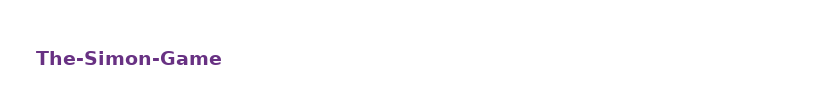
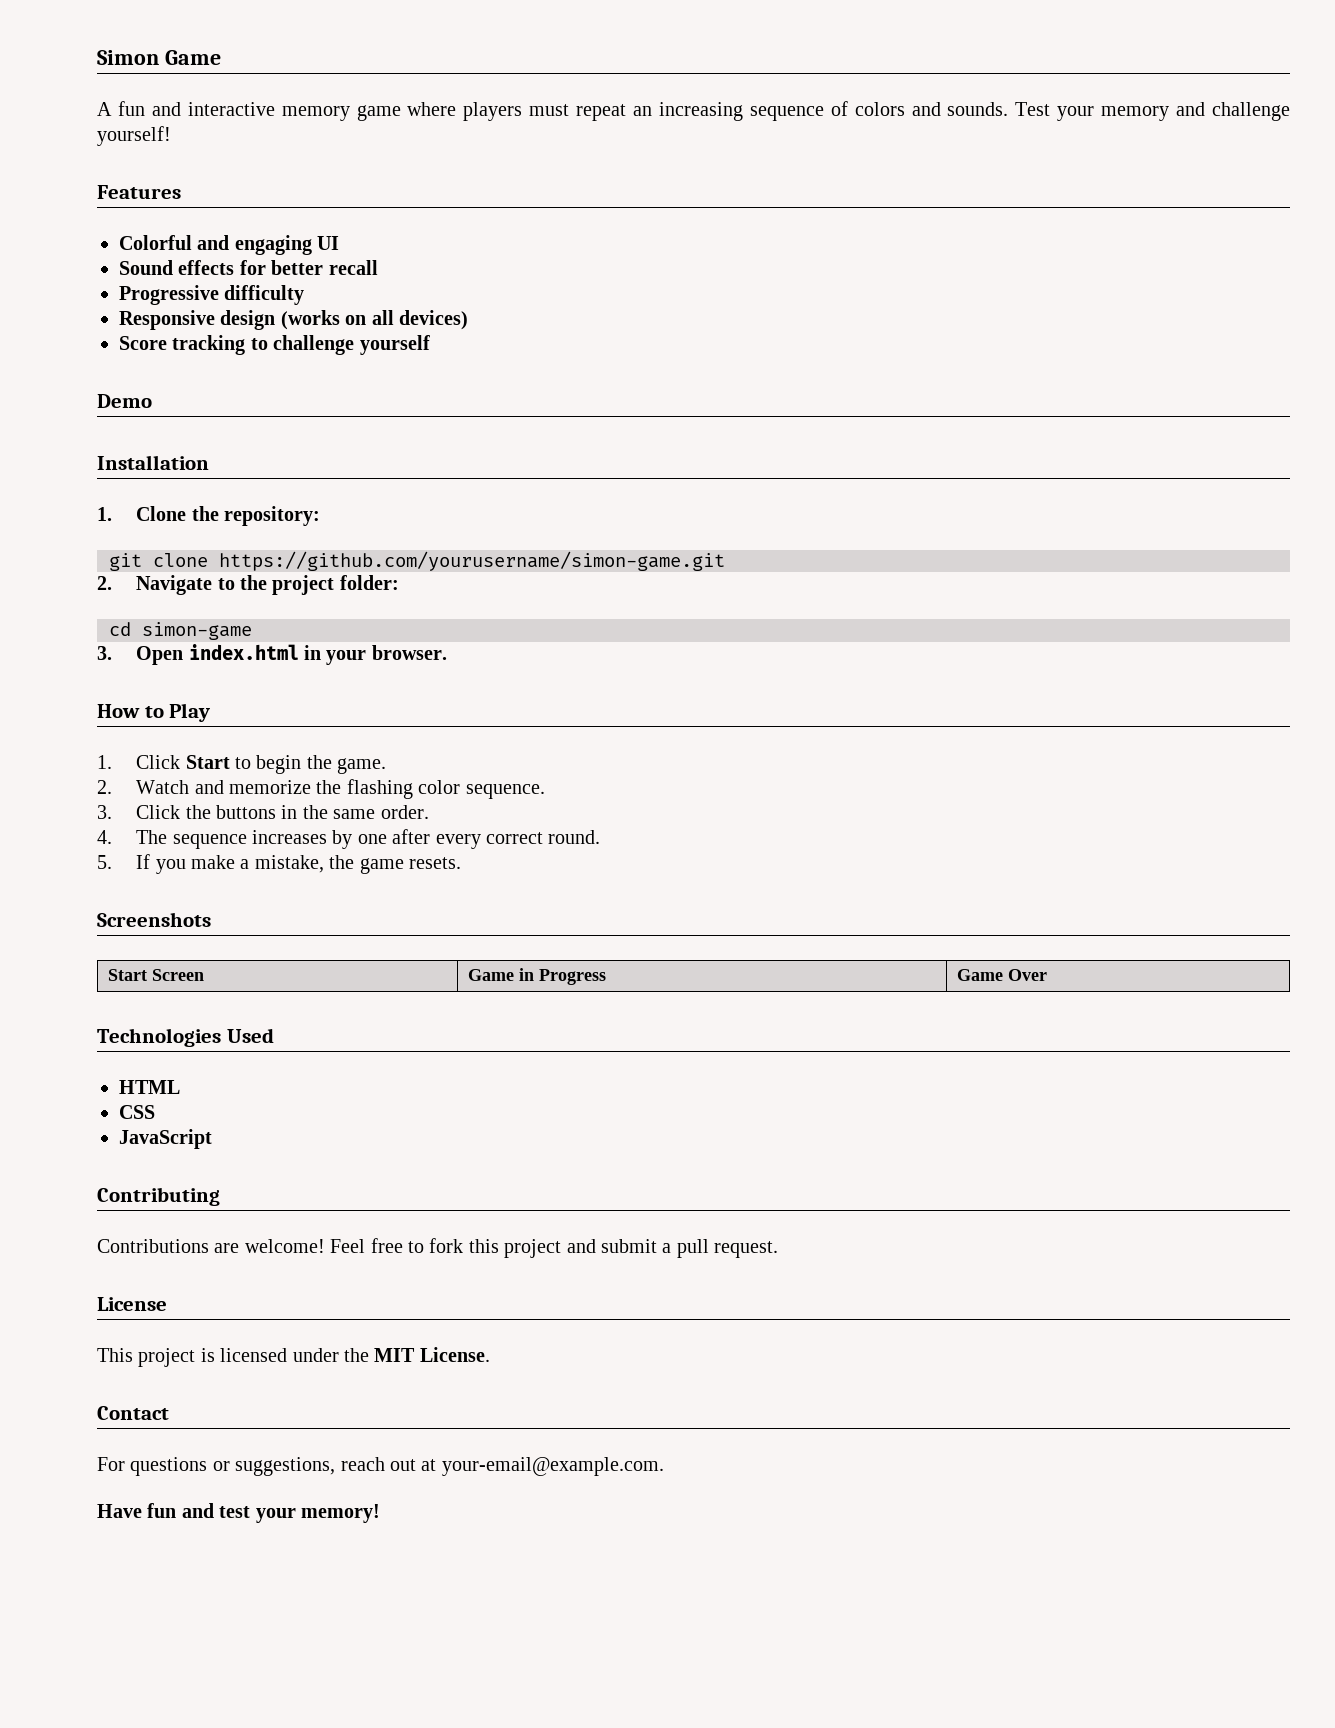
[36,51,222,65] The-Simon-Game -> [97,50,221,65] [97,101,1291,121] [97,126,171,146] [97,185,181,199] [119,235,340,255] [119,260,378,275] [119,285,305,305] [119,310,468,330] [119,335,430,355] [97,394,152,408] [97,455,209,470] [97,506,321,526] [109,551,725,571] [97,575,399,595] [109,622,252,640] [97,644,447,665] [97,703,211,722] [97,755,387,774] [97,779,545,799] [97,805,429,819] [97,829,601,849] [97,854,462,874] [97,912,211,927] [108,969,205,981] [468,968,607,985] [957,969,1048,981] [97,1028,274,1047] [119,1080,180,1094] [119,1105,155,1119] [119,1129,212,1149] [97,1187,220,1206] [97,1238,779,1258] [97,1297,167,1311] [97,1347,490,1367] [97,1406,169,1420] [97,1457,664,1476] [97,1503,380,1523] Simon Game // A fun and interactive memory game where players must repeat an increasing sequence of colors and sounds. Test your memory and challenge yourself! // Features // Colorful and engaging UI // Sound effects for better recall // Progressive difficulty // Responsive design (works on all devices) // Score tracking to challenge yourself // Demo // Installation // 1. Clone the repository: // git clone https://github.com/yourusername/simon-game.git // 2. Navigate to the project folder: // cd simon-game // 3. Open index.html in your browser. // How to Play // 1. Click Start to begin the game. // 2. Watch and memorize the flashing color sequence. // 3. Click the buttons in the same order. // 4. The sequence increases by one after every correct round. // 5. If you make a mistake, the game resets. // Screenshots // Start Screen | Game in Progress | Game Over // Technologies Used // HTML // CSS // JavaScript // Contributing // Contributions are welcome! Feel free to fork this project and submit a pull request. // License // This project is licensed under the MIT License. // Contact // For questions or suggestions, reach out at your-email@example.com. // Have fun and test your memory!

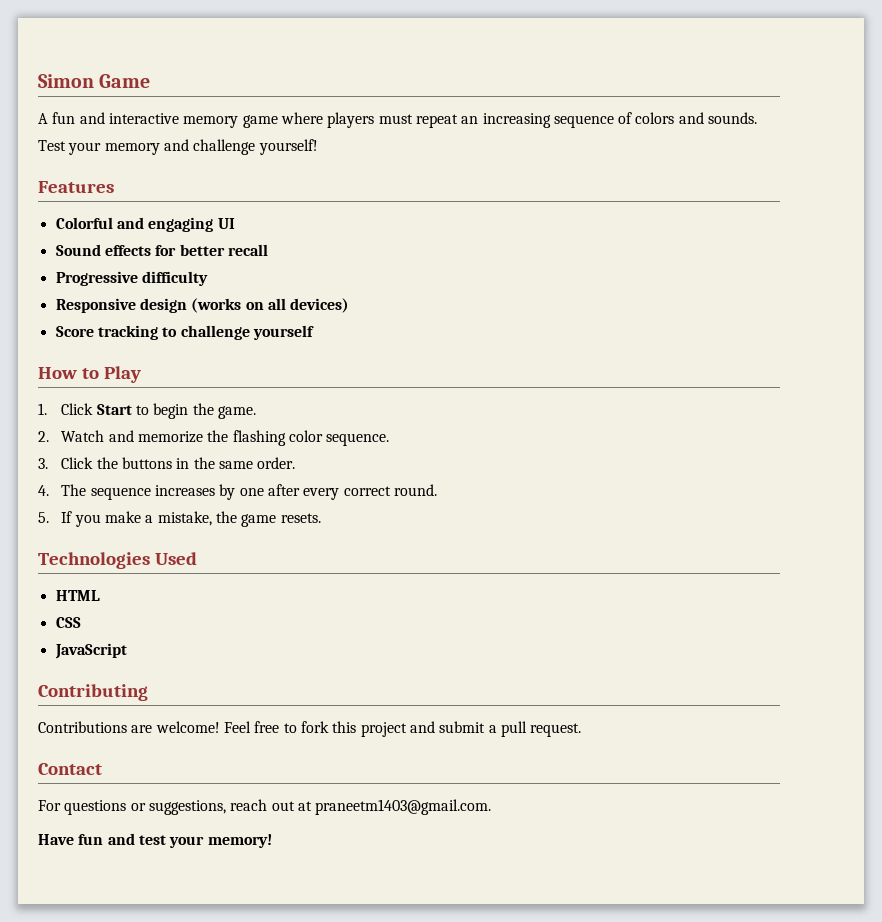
[97,394,152,408] [97,455,209,470] [97,506,321,526] [109,551,725,571] [97,575,399,595] [109,622,252,640] [97,644,447,665] // Demo // Installation // 1. Clone the repository: // git clone https://github.com/yourusername/simon-game.git // 2. Navigate to the project folder: // cd simon-game // 3. Open index.html in your browser. -> (314, 332) none
[97,912,211,927] [108,969,205,981] [468,968,607,985] [957,969,1048,981] // Screenshots // Start Screen | Game in Progress | Game Over -> (321, 518) none
[97,1297,167,1311] [97,1347,490,1367] // License // This project is licensed under the MIT License. -> (582, 730) none
[441,1457,664,1476] your-email@example.com. -> [315,799,492,815] praneetm1403@gmail.com.

